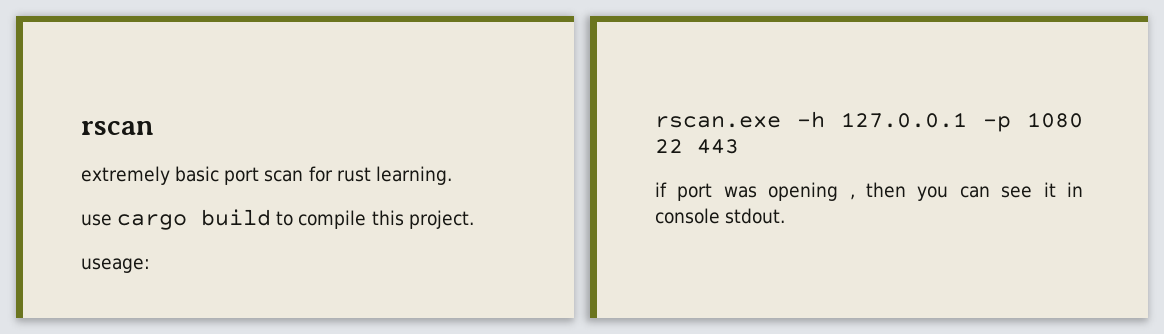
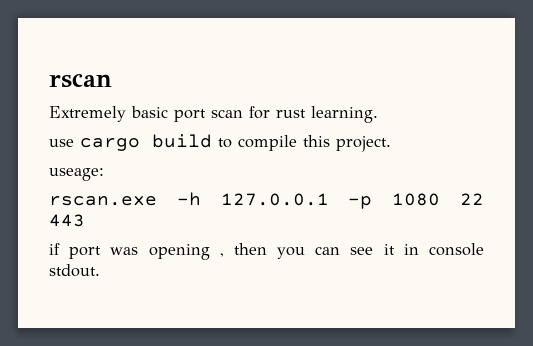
[81,166,170,185] extremely -> [49,106,126,122] Extremely

